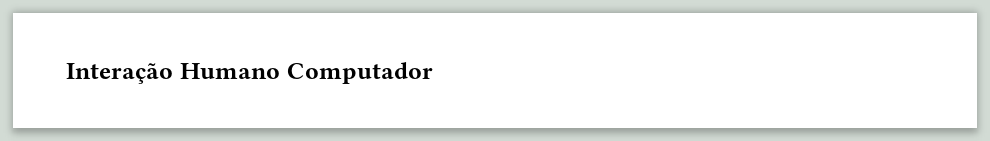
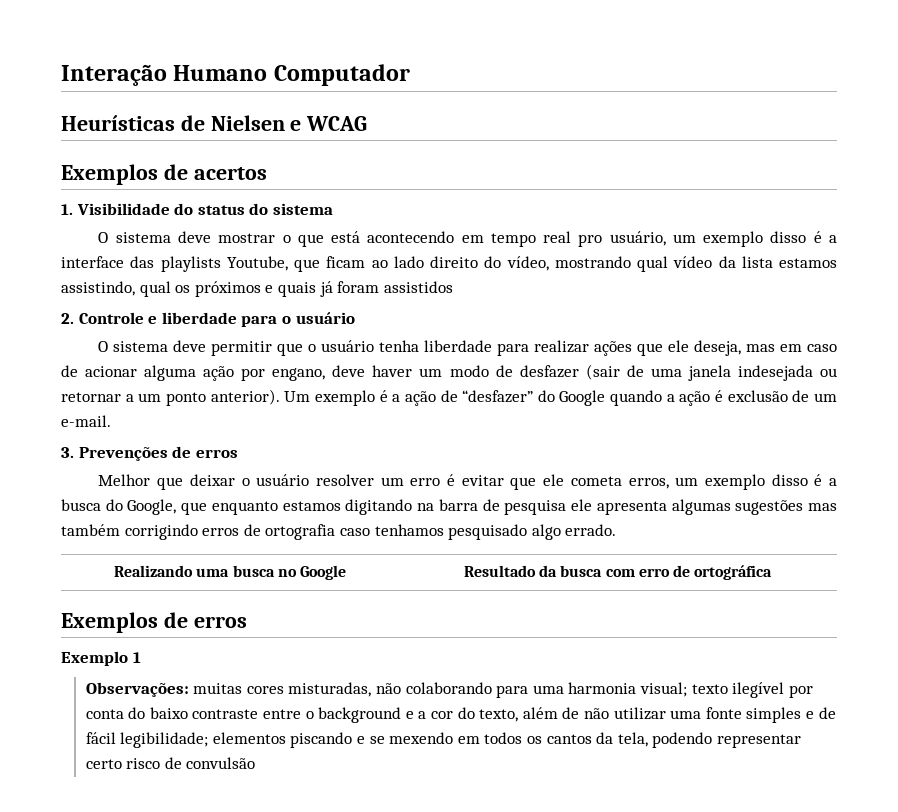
(433, 73) none -> [61,115,368,131] [61,164,267,185] [61,203,333,215] [98,231,837,247] [61,256,837,272] [61,281,453,297] [61,312,355,327] [98,340,838,356] [61,364,837,381] [61,389,837,406] [61,415,111,427] [61,446,238,461] [98,474,837,490] [61,499,838,515] [61,524,617,540] [114,565,346,580] [463,565,773,580] [61,612,247,633] [61,651,141,666] [85,682,813,698] [85,707,836,723] [85,732,801,748] [85,757,256,769] // Heurísticas de Nielsen e WCAG // Exemplos de acertos // 1. Visibilidade do status do sistema // O sistema deve mostrar o que está acontecendo em tempo real pro usuário, um exemplo disso é a interface das playlists Youtube, que ficam ao lado direito do vídeo, mostrando qual vídeo da lista estamos assistindo, qual os próximos e quais já foram assistidos // 2. Controle e liberdade para o usuário // O sistema deve permitir que o usuário tenha liberdade para realizar ações que ele deseja, mas em caso de acionar alguma ação por engano, deve haver um modo de desfazer (sair de uma janela indesejada ou retornar a um ponto anterior). Um exemplo é a ação de “desfazer” do Google quando a ação é exclusão de um e-mail. // 3. Prevenções de erros // Melhor que deixar o usuário resolver um erro é evitar que ele cometa erros, um exemplo disso é a busca do Google, que enquanto estamos digitando na barra de pesquisa ele apresenta algumas sugestões mas também corrigindo erros de ortografia caso tenhamos pesquisado algo errado. // Realizando uma busca no Google | Resultado da busca com erro de ortográfica // Exemplos de erros // Exemplo 1 // Observações: muitas cores misturadas, não colaborando para uma harmonia visual; texto ilegível por conta do baixo contraste entre o background e a cor do texto, além de não utilizar uma fonte simples e de fácil legibilidade; elementos piscando e se mexendo em todos os cantos da tela, podendo representar certo risco de convulsão

